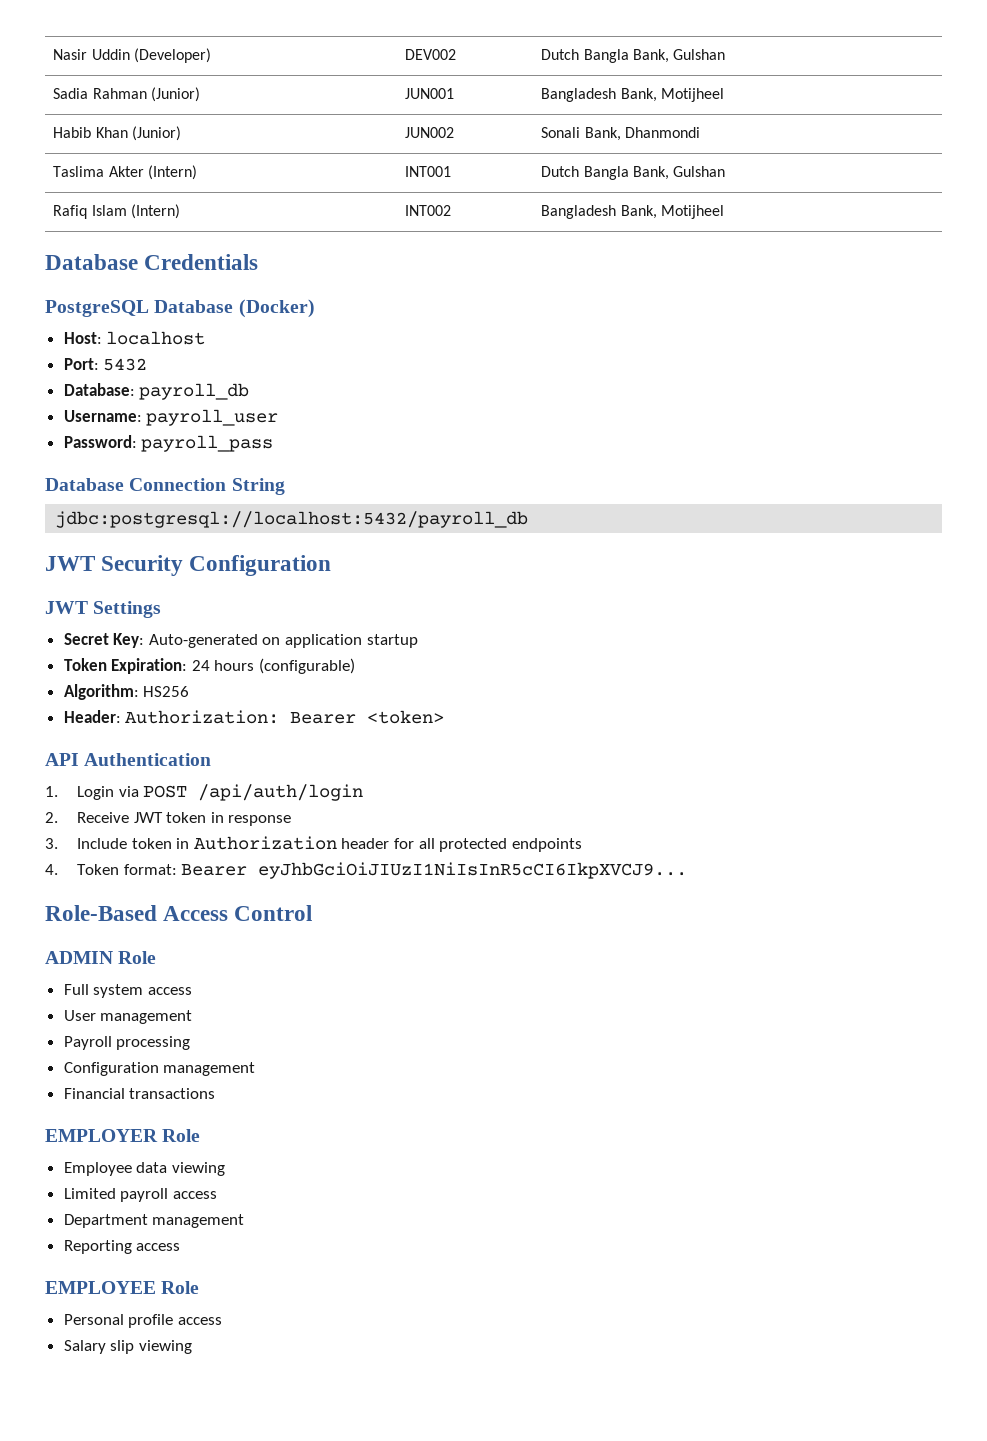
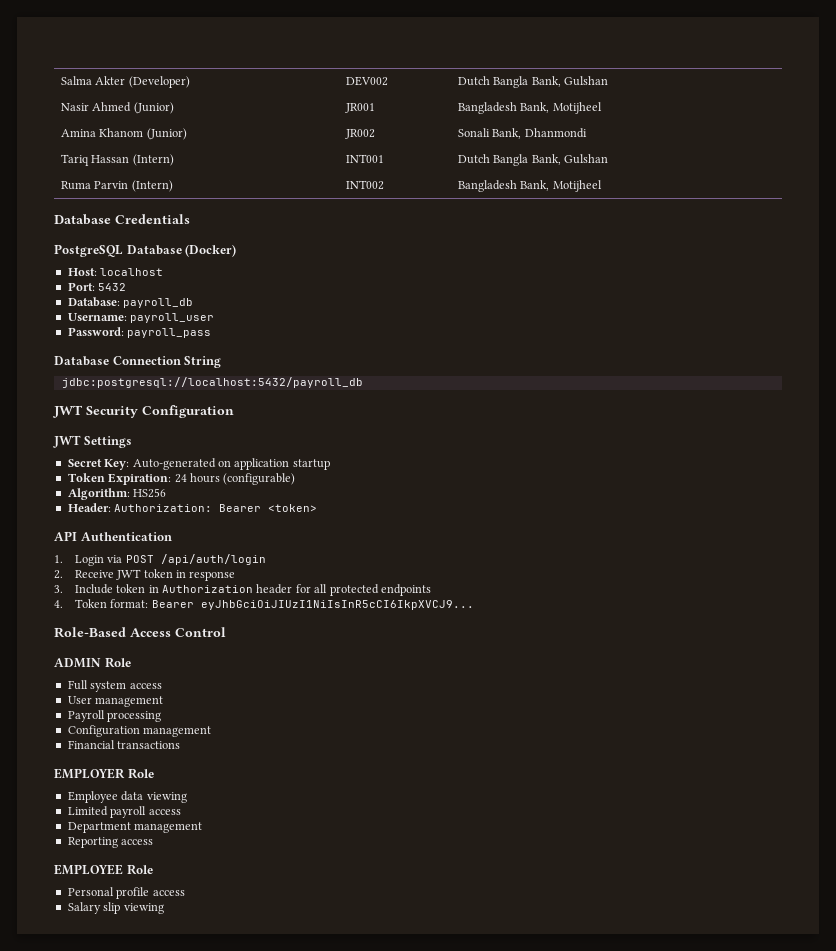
[53,49,130,60] Nasir Uddin -> [60,76,126,85] Salma Akter
[53,87,200,102] [405,88,455,99] [541,88,724,102] [53,126,181,141] [405,127,455,138] Sadia Rahman (Junior) | JUN001 | Bangladesh Bank, Motijheel // Habib Khan (Junior) | JUN002 -> [60,102,174,114] [344,103,375,113] [457,102,602,114] [60,128,187,140] [344,129,375,139] Nasir Ahmed (Junior) | JR001 | Bangladesh Bank, Motijheel // Amina Khanom (Junior) | JR002
[53,166,144,177] Taslima Akter -> [60,154,130,166] Tariq Hassan
[53,205,127,219] Rafiq Islam -> [60,181,129,190] Ruma Parvin

